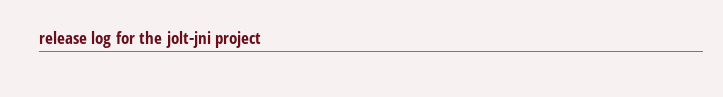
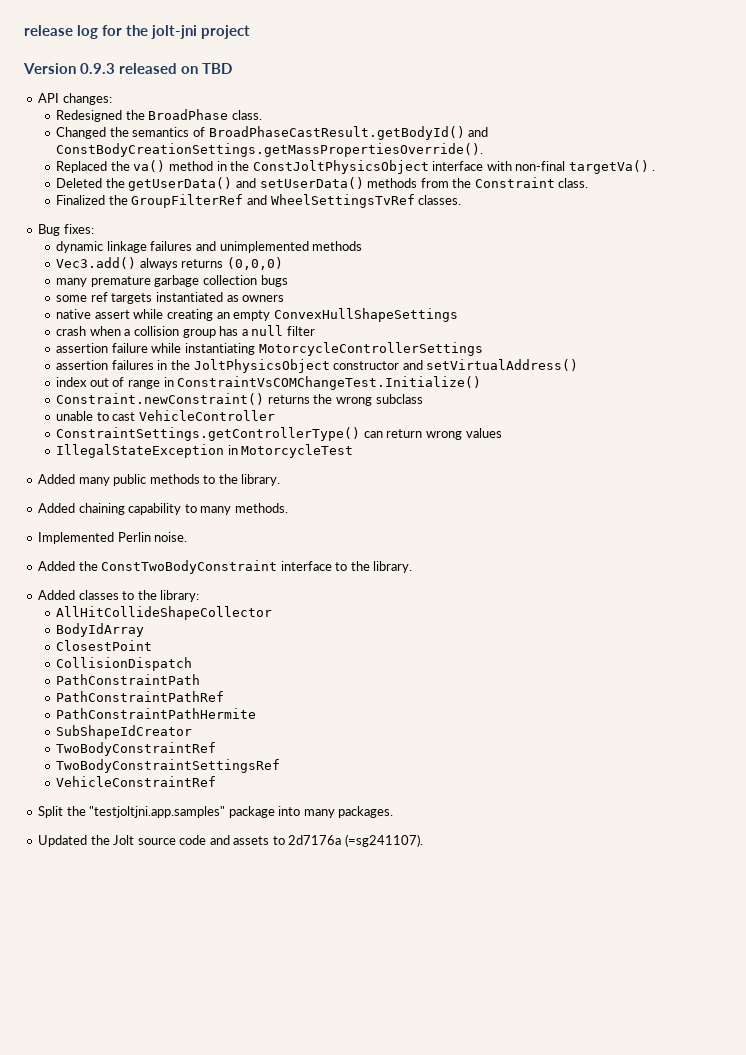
(262, 39) none -> [23,63,232,74] [38,93,112,105] [56,109,262,122] [56,126,489,140] [56,143,484,157] [56,160,656,174] [56,177,589,191] [56,194,462,208] [38,224,94,236] [56,241,363,253] [56,257,283,270] [56,275,288,287] [56,292,285,304] [56,308,458,322] [56,325,315,338] [56,342,483,356] [56,359,579,373] [56,376,482,390] [56,393,423,406] [56,410,275,421] [56,427,502,441] [56,444,354,458] [38,474,281,486] [38,503,288,515] [38,532,188,544] [38,560,413,574] [38,590,200,602] [56,606,273,620] [56,623,145,637] [56,640,153,651] [56,657,193,671] [56,674,201,685] [56,691,225,702] [56,708,257,719] [56,725,193,739] [56,742,217,756] [56,759,281,773] [56,776,217,787] [38,806,394,818] [38,834,423,847] // Version 0.9.3 released on TBD // API changes: // Redesigned the BroadPhase class. // Changed the semantics of BroadPhaseCastResult.getBodyId() and ConstBodyCreationSettings.getMassPropertiesOverride(). // Replaced the va() method in the ConstJoltPhysicsObject interface with non-final targetVa() . // Deleted the getUserData() and setUserData() methods from the Constraint class. // Finalized the GroupFilterRef and WheelSettingsTvRef classes. // Bug fixes: // dynamic linkage failures and unimplemented methods // Vec3.add() always returns (0,0,0) // many premature garbage collection bugs // some ref targets instantiated as owners // native assert while creating an empty ConvexHullShapeSettings // crash when a collision group has a null filter // assertion failure while instantiating MotorcycleControllerSettings // assertion failures in the JoltPhysicsObject constructor and setVirtualAddress() // index out of range in ConstraintVsCOMChangeTest.Initialize() // Constraint.newConstraint() returns the wrong subclass // unable to cast VehicleController // ConstraintSettings.getControllerType() can return wrong values // IllegalStateException in MotorcycleTest // Added many public methods to the library. // Added chaining capability to many methods. // Implemented Perlin noise. // Added the ConstTwoBodyConstraint interface to the library. // Added classes to the library: // AllHitCollideShapeCollector // BodyIdArray // ClosestPoint // CollisionDispatch // PathConstraintPath // PathConstraintPathRef // PathConstraintPathHermite // SubShapeIdCreator // TwoBodyConstraintRef // TwoBodyConstraintSettingsRef // VehicleConstraintRef // Split the "testjoltjni.app.samples" package into many packages. // Updated the Jolt source code and assets to 2d7176a (=sg241107).

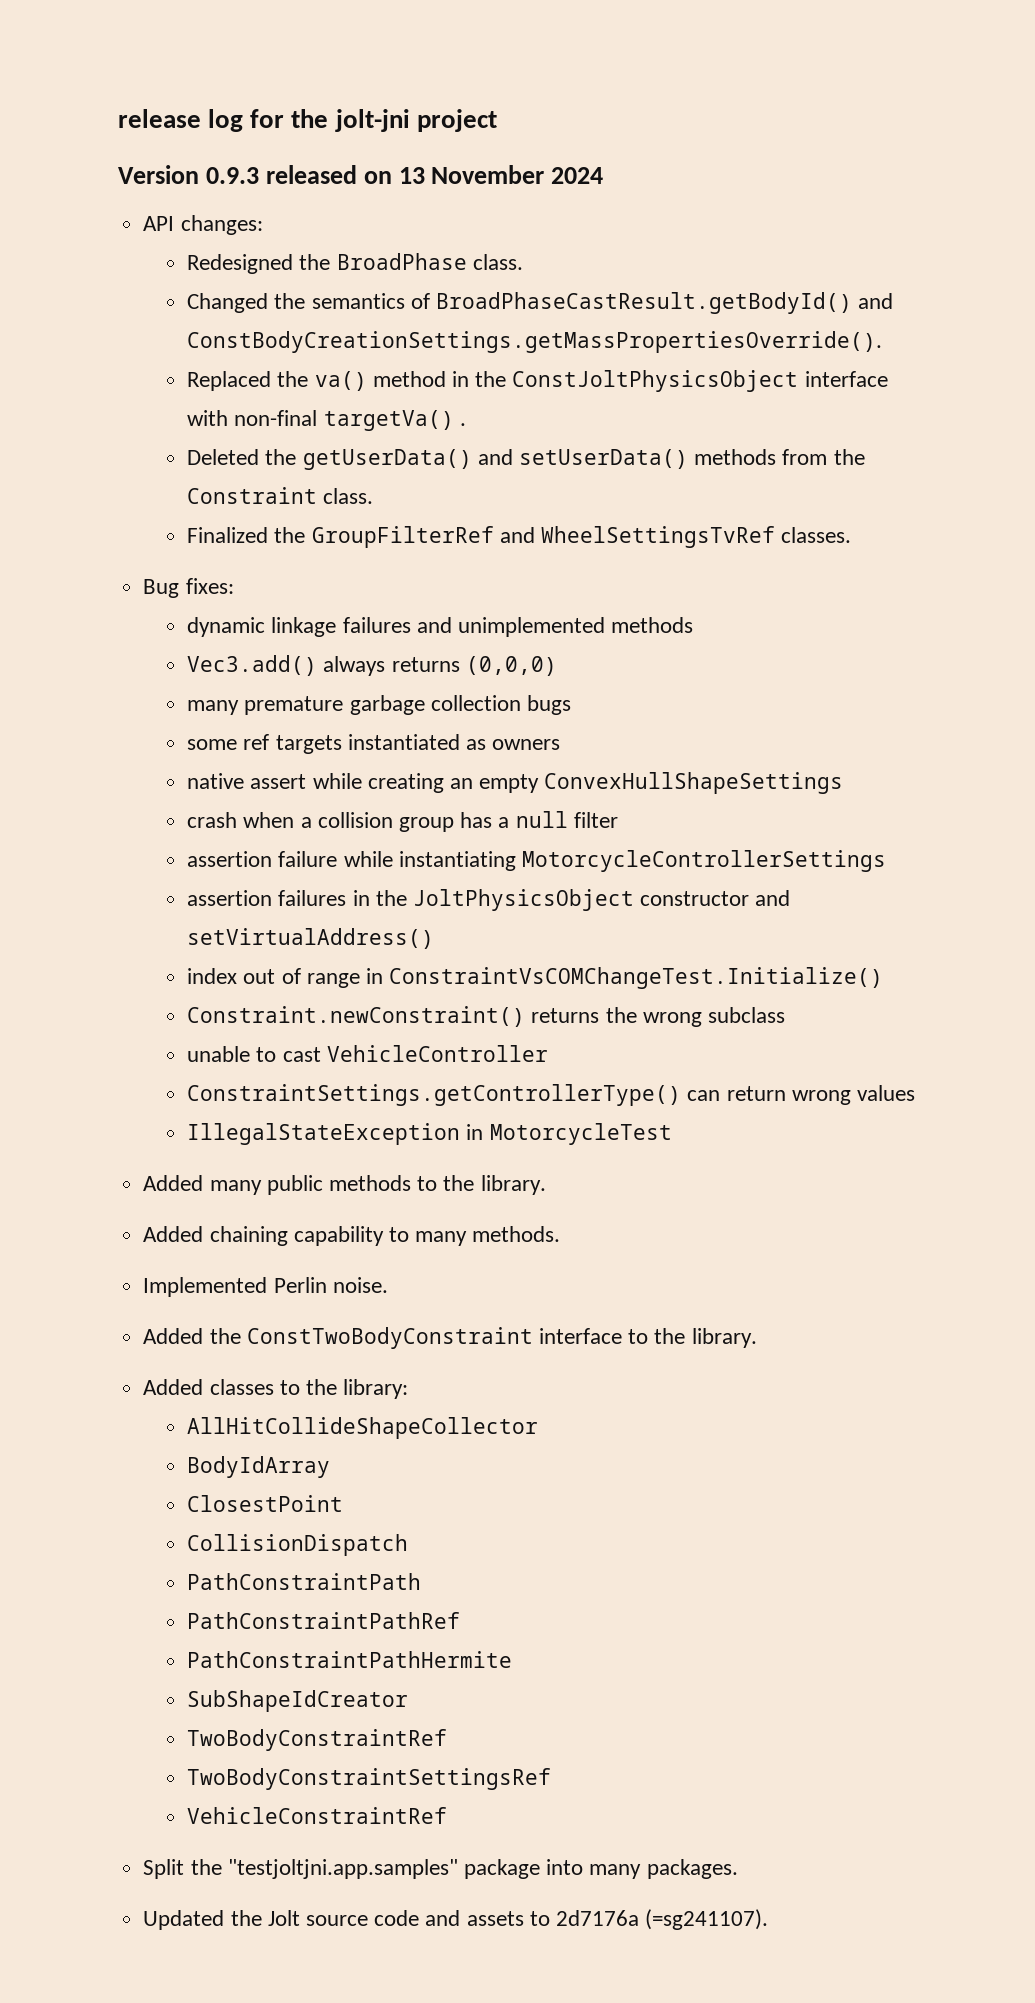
[202,63,232,74] TBD -> [398,165,604,184] 13 November 2024

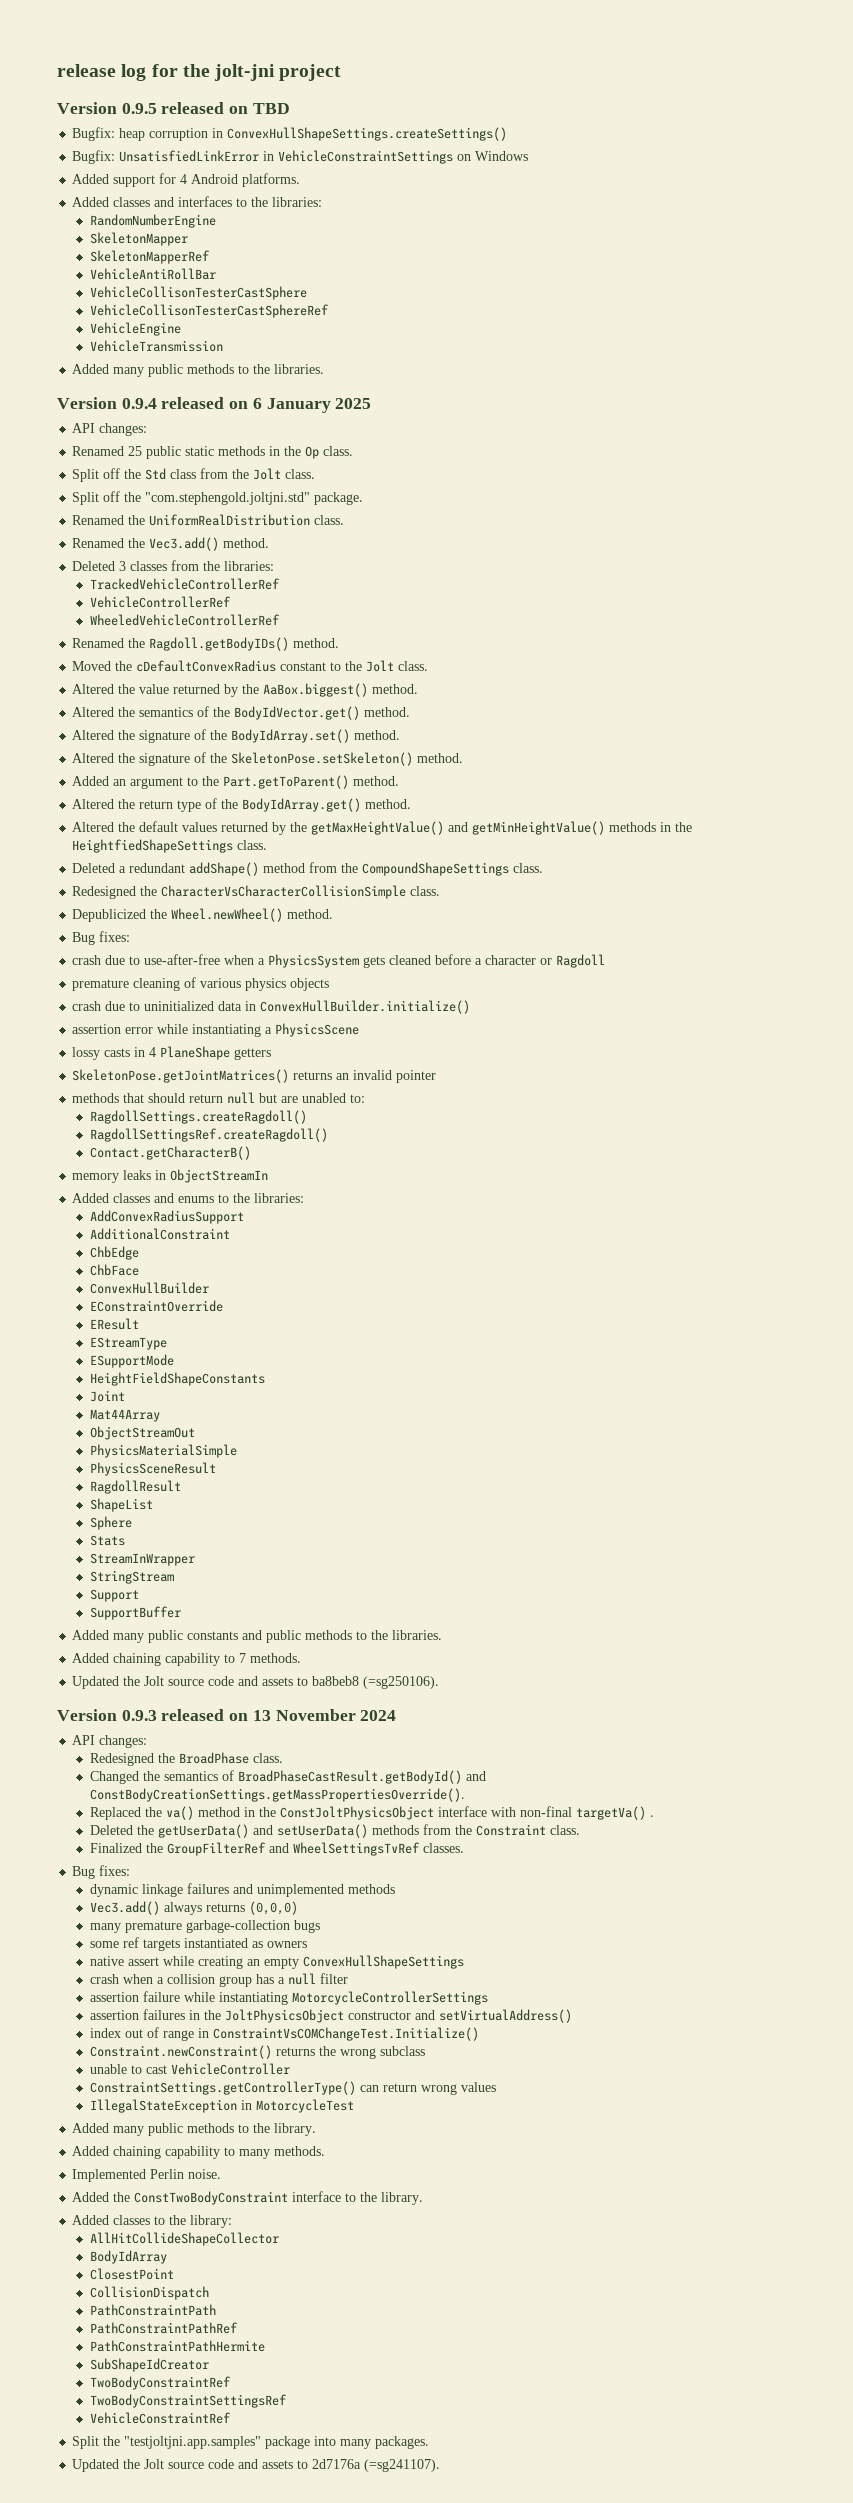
(497, 120) none -> [57,102,290,114] [72,127,508,141] [72,150,529,164] [72,173,301,187] [72,196,323,207] [89,214,216,228] [89,232,188,246] [89,250,210,264] [89,268,216,280] [89,286,307,300] [89,304,329,318] [89,322,181,336] [89,340,223,352] [72,364,325,377] [57,397,372,413] [72,423,148,436] [72,446,354,459] [72,468,316,482] [72,491,364,505] [72,514,345,526] [72,537,270,551] [72,560,275,571] [89,578,280,590] [89,596,231,608] [89,614,280,626] [72,637,340,651] [72,660,429,672] [72,683,419,697] [72,706,411,720] [72,729,401,743] [72,752,464,766] [72,775,400,789] [72,798,412,812] [72,821,693,835] [72,839,268,853] [72,862,544,876] [72,885,441,899] [72,908,334,922] [72,931,131,945] [72,954,606,968] [72,977,330,991] [72,1000,471,1014] [72,1023,360,1037] [72,1046,272,1060] [72,1069,437,1083] [72,1092,366,1104] [89,1110,307,1124] [89,1128,328,1142] [89,1146,251,1160] [72,1169,269,1183] [72,1193,305,1203] [89,1210,244,1224] [89,1228,230,1240] [89,1246,139,1260] [89,1264,139,1276] [89,1282,209,1294] [89,1300,223,1312] [89,1318,139,1330] [89,1337,167,1350] [89,1354,174,1368] [89,1372,265,1386] [89,1390,125,1402] [89,1409,160,1422] [89,1426,195,1440] [89,1444,237,1458] [89,1462,216,1476] [89,1480,181,1494] [89,1498,153,1512] [89,1516,132,1530] [89,1535,125,1546] [89,1553,195,1566] [89,1570,174,1584] [89,1589,139,1602] [89,1606,181,1620] [72,1630,443,1643] [72,1653,302,1666] [72,1676,440,1689] // Version 0.9.5 released on TBD // Bugfix: heap corruption in ConvexHullShapeSettings.createSettings() // Bugfix: UnsatisfiedLinkError in VehicleConstraintSettings on Windows // Added support for 4 Android platforms. // Added classes and interfaces to the libraries: // RandomNumberEngine // SkeletonMapper // SkeletonMapperRef // VehicleAntiRollBar // VehicleCollisonTesterCastSphere // VehicleCollisonTesterCastSphereRef // VehicleEngine // VehicleTransmission // Added many public methods to the libraries. // Version 0.9.4 released on 6 January 2025 // API changes: // Renamed 25 public static methods in the Op class. // Split off the Std class from the Jolt class. // Split off the "com.stephengold.joltjni.std" package. // Renamed the UniformRealDistribution class. // Renamed the Vec3.add() method. // Deleted 3 classes from the libraries: // TrackedVehicleControllerRef // VehicleControllerRef // WheeledVehicleControllerRef // Renamed the Ragdoll.getBodyIDs() method. // Moved the cDefaultConvexRadius constant to the Jolt class. // Altered the value returned by the AaBox.biggest() method. // Altered the semantics of the BodyIdVector.get() method. // Altered the signature of the BodyIdArray.set() method. // Altered the signature of the SkeletonPose.setSkeleton() method. // Added an argument to the Part.getToParent() method. // Altered the return type of the BodyIdArray.get() method. // Altered the default values returned by the getMaxHeightValue() and getMinHeightValue() methods in the HeightfiedShapeSettings class. // Deleted a redundant addShape() method from the CompoundShapeSettings class. // Redesigned the CharacterVsCharacterCollisionSimple class. // Depublicized the Wheel.newWheel() method. // Bug fixes: // crash due to use-after-free when a PhysicsSystem gets cleaned before a character or Ragdoll // premature cleaning of various physics objects // crash due to uninitialized data in ConvexHullBuilder.initialize() // assertion error while instantiating a PhysicsScene // lossy casts in 4 PlaneShape getters // SkeletonPose.getJointMatrices() returns an invalid pointer // methods that should return null but are unabled to: // RagdollSettings.createRagdoll() // RagdollSettingsRef.createRagdoll() // Contact.getCharacterB() // memory leaks in ObjectStreamIn // Added classes and enums to the libraries: // AddConvexRadiusSupport // AdditionalConstraint // ChbEdge // ChbFace // ConvexHullBuilder // EConstraintOverride // EResult // EStreamType // ESupportMode // HeightFieldShapeConstants // Joint // Mat44Array // ObjectStreamOut // PhysicsMaterialSimple // PhysicsSceneResult // RagdollResult // ShapeList // Sphere // Stats // StreamInWrapper // StringStream // Support // SupportBuffer // Added many public constants and public methods to the libraries. // Added chaining capability to 7 methods. // Updated the Jolt source code and assets to ba8beb8 (=sg250106).
[349,695,521,715] garbage collection -> [185,1920,290,1933] garbage-collection

